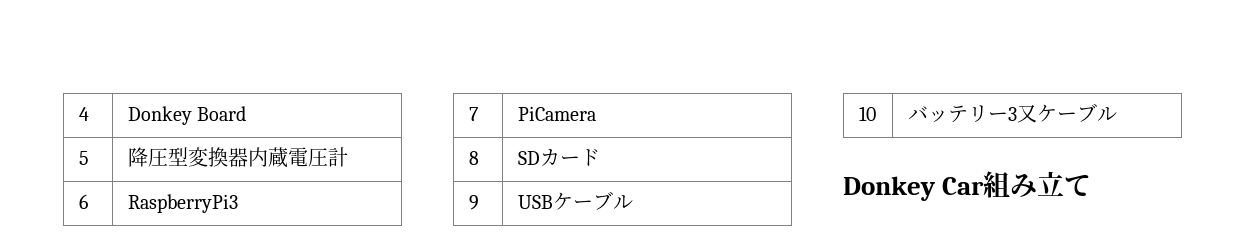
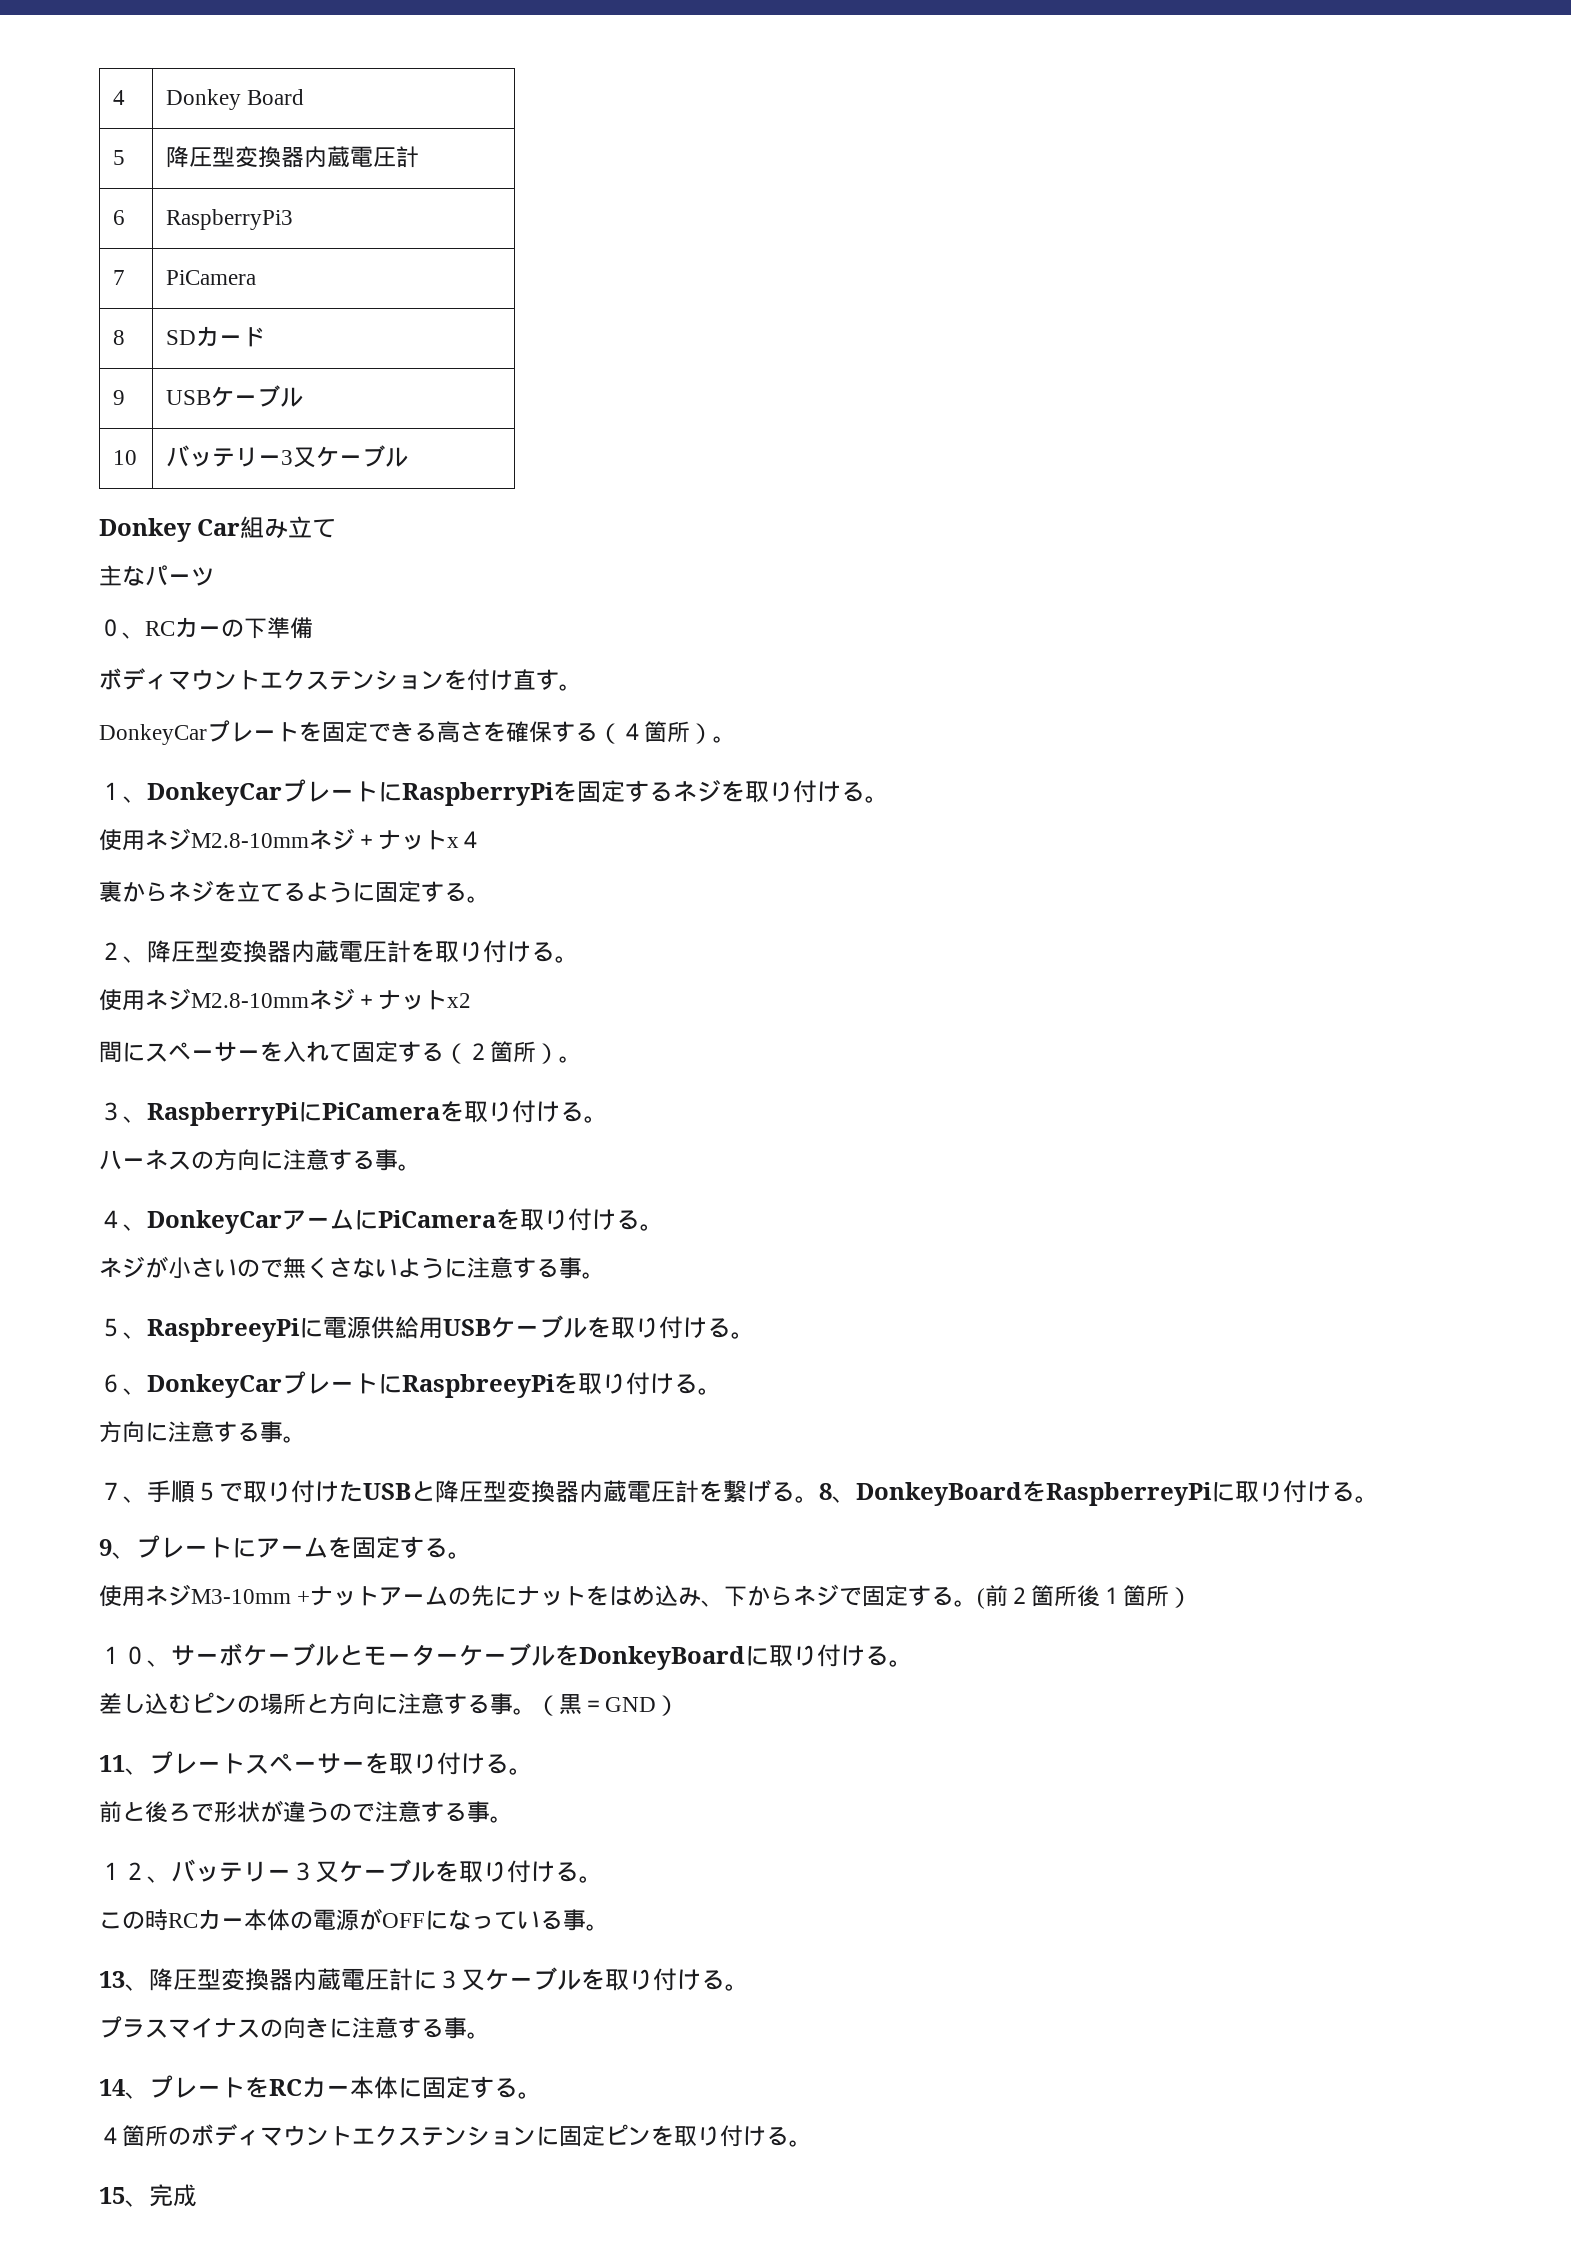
(1092, 185) none -> [99,565,214,586] [99,617,313,639] [99,668,582,691] [99,720,736,745] [99,779,889,806] [99,828,482,851] [99,880,490,903] [99,940,579,963] [99,988,471,1011] [99,1041,582,1064] [99,1100,608,1126] [99,1149,421,1171] [99,1208,664,1234] [99,1256,605,1279] [99,1315,755,1342] [99,1371,722,1398] [99,1421,306,1443] [99,1479,1379,1506] [99,1535,472,1559] [99,1584,1193,1609] [99,1643,913,1670] [99,1692,679,1716] [99,1751,533,1775] [99,1800,513,1823] [99,1859,603,1883] [99,1908,609,1931] [99,1967,749,1991] [99,2016,490,2039] [99,2075,542,2099] [99,2124,812,2147] [99,2184,197,2207] // 主なパーツ // ０、RCカーの下準備 // ボディマウントエクステンションを付け直す。 // DonkeyCarプレートを固定できる高さを確保する（４箇所）。 // １、DonkeyCarプレートにRaspberryPiを固定するネジを取り付ける。 // 使用ネジM2.8-10mmネジ＋ナットx４ // 裏からネジを立てるように固定する。 // ２、降圧型変換器内蔵電圧計を取り付ける。 // 使用ネジM2.8-10mmネジ＋ナットx2 // 間にスペーサーを入れて固定する（２箇所）。 // ３、RaspberryPiにPiCameraを取り付ける。 // ハーネスの方向に注意する事。 // ４、DonkeyCarアームにPiCameraを取り付ける。 // ネジが小さいので無くさないように注意する事。 // ５、RaspbreeyPiに電源供給用USBケーブルを取り付ける。 // ６、DonkeyCarプレートにRaspbreeyPiを取り付ける。 // 方向に注意する事。 // ７、手順５で取り付けたUSBと降圧型変換器内蔵電圧計を繋げる。8、DonkeyBoardをRaspberreyPiに取り付ける。 // 9、プレートにアームを固定する。 // 使用ネジM3-10mm +ナットアームの先にナットをはめ込み、下からネジで固定する。(前２箇所後１箇所） // １０、サーボケーブルとモーターケーブルをDonkeyBoardに取り付ける。 // 差し込むピンの場所と方向に注意する事。（黒＝GND） // 11、プレートスペーサーを取り付ける。 // 前と後ろで形状が違うので注意する事。 // １２、バッテリー３又ケーブルを取り付ける。 // この時RCカー本体の電源がOFFになっている事。 // 13、降圧型変換器内蔵電圧計に３又ケーブルを取り付ける。 // プラスマイナスの向きに注意する事。 // 14、プレートをRCカー本体に固定する。 // ４箇所のボディマウントエクステンションに固定ピンを取り付ける。 // 15、完成

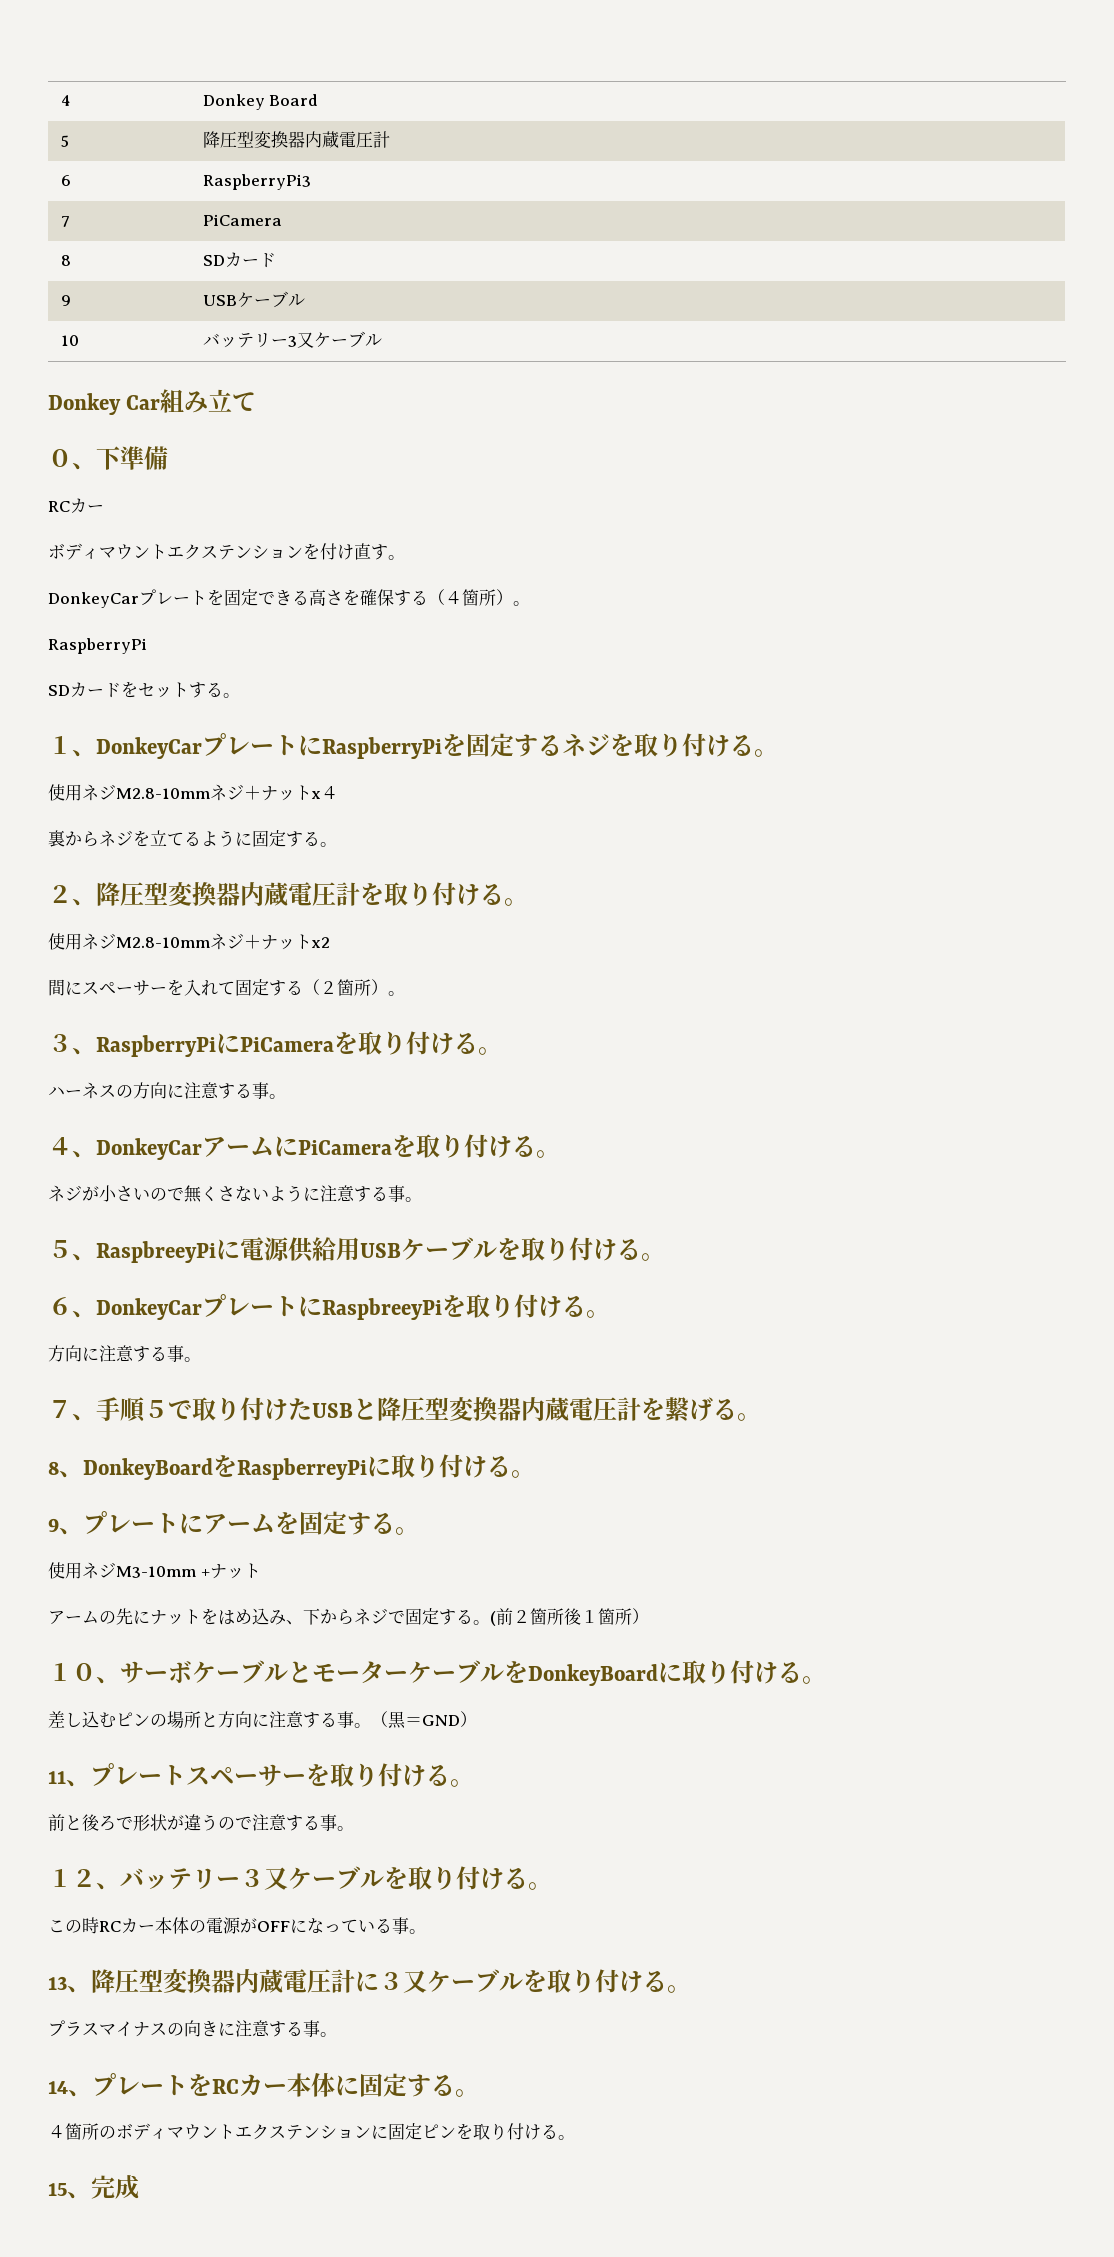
[99,565,214,586] [99,617,313,639] // 主なパーツ // ０、RCカーの下準備 -> [48,446,168,470] [48,498,104,513] // ０、下準備 // RCカー
(736, 739) none -> [48,638,147,654] [48,681,240,698] // RaspberryPi // SDカードをセットする。
(819, 1499) none -> (761, 1417) //
(380, 1596) none -> (261, 1571) //

